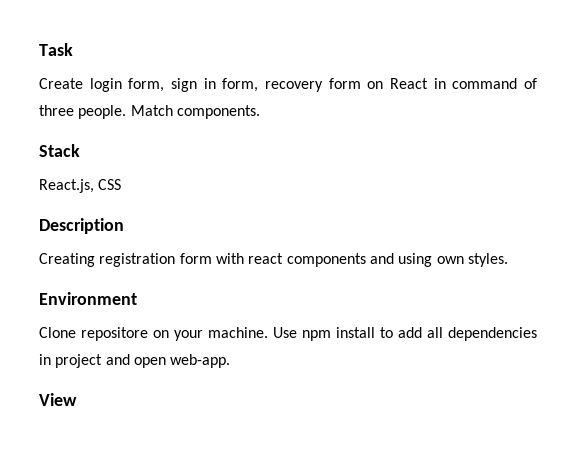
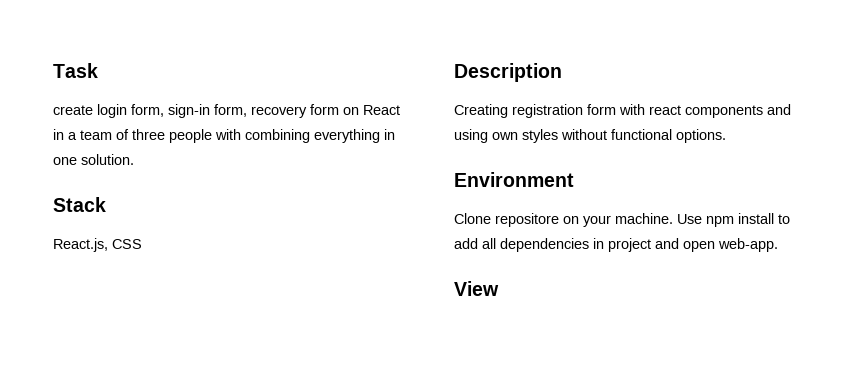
[39,78,83,89] Create -> [53,105,93,115] create
[171,78,216,92] sign in -> [168,104,210,118] sign-in
[452,78,538,89] [39,105,260,119] command of three people. Match components. -> [68,129,395,143] [53,154,134,165] a team of three people with combining everything in one solution.
[467,253,508,267] styles. -> [522,129,726,143] styles without functional options.

